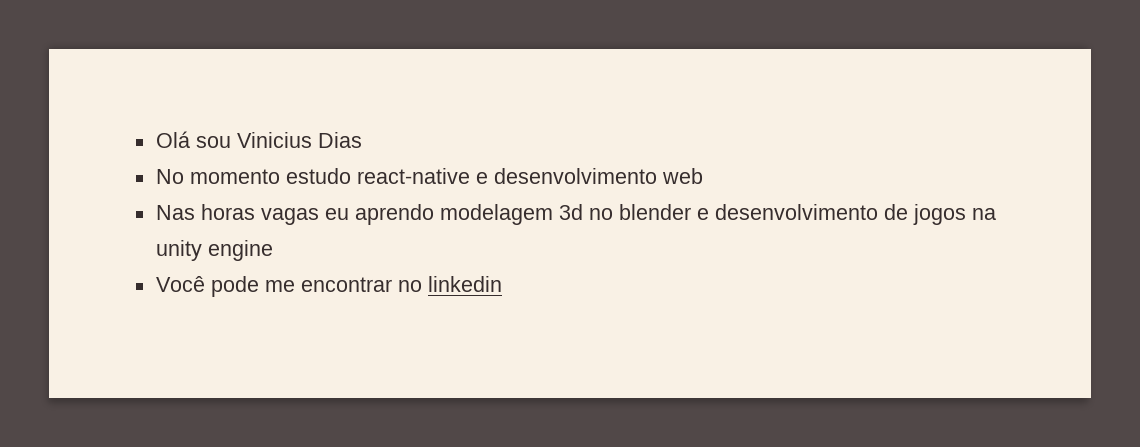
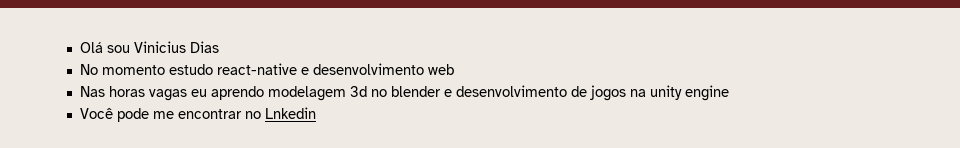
[427,276,502,292] linkedin -> [264,107,316,119] Lnkedin

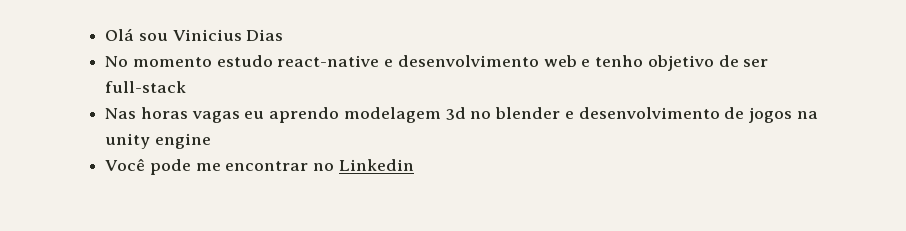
(454, 69) none -> [581,55,769,71] [105,81,187,93] e tenho objetivo de ser full-stack
[264,107,316,119] Lnkedin -> [338,159,414,171] Linkedin

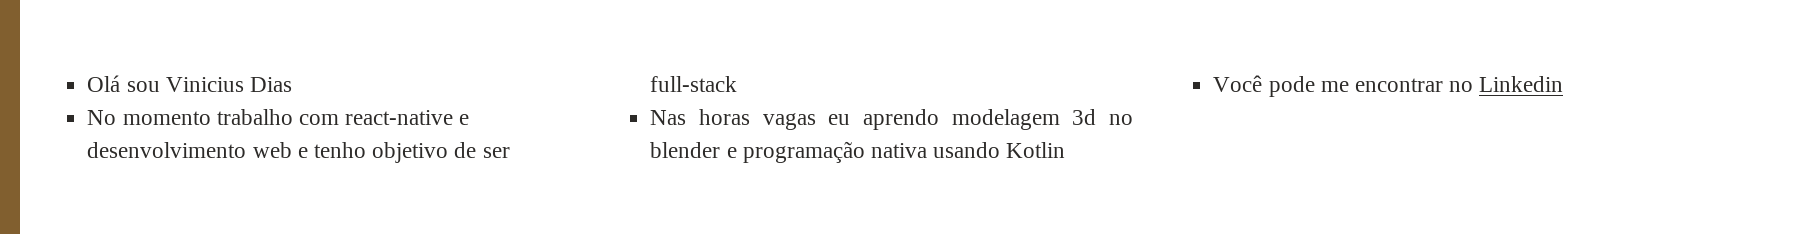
[216,55,273,67] estudo -> [216,109,339,125] trabalho com
[578,107,818,123] [105,133,211,149] desenvolvimento de jogos na unity engine -> [742,141,1066,163] programação nativa usando Kotlin

